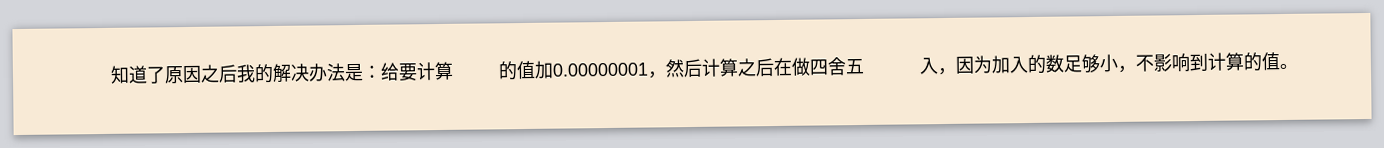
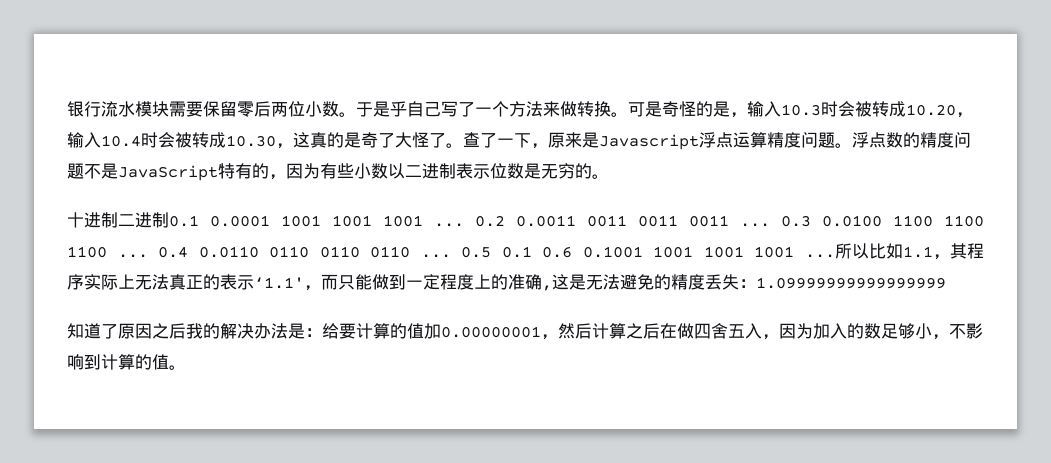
(109, 74) none -> [67,101,973,118] [67,132,971,150] [67,163,609,181] [67,212,984,228] [67,243,984,260] [67,274,946,291] 银行流水模块需要保留零后两位小数。于是乎自己写了一个方法来做转换。可是奇怪的是，输入10.3时会被转成10.20，输入10.4时会被转成10.30，这真的是奇了大怪了。查了一下，原来是Javascript浮点运算精度问题。浮点数的精度问题不是JavaScript特有的，因为有些小数以二进制表示位数是无穷的。 // 十进制二进制0.1 0.0001 1001 1001 1001 ... 0.2 0.0011 0011 0011 0011 ... 0.3 0.0100 1100 1100 1100 ... 0.4 0.0110 0110 0110 0110 ... 0.5 0.1 0.6 0.1001 1001 1001 1001 ...所以比如1.1，其程序实际上无法真正的表示‘1.1'，而只能做到一定程度上的准确,这是无法避免的精度丢失：1.09999999999999999 //

